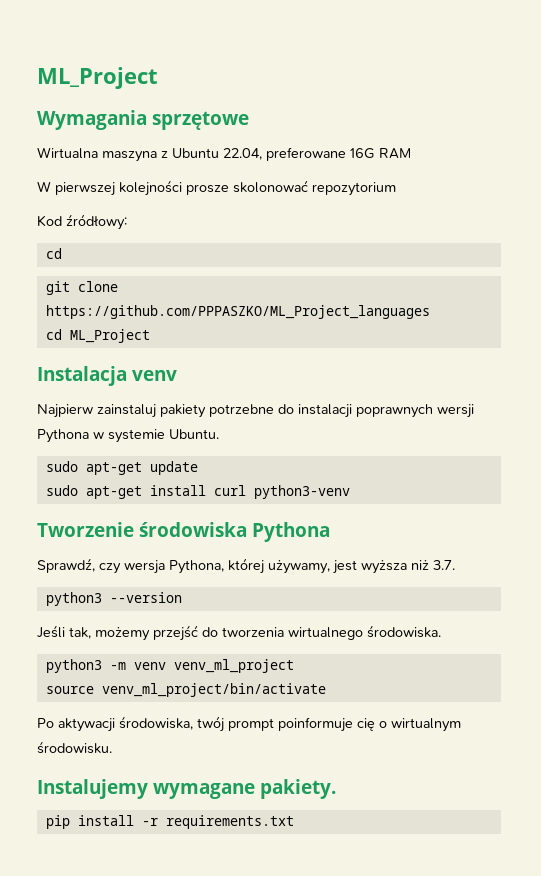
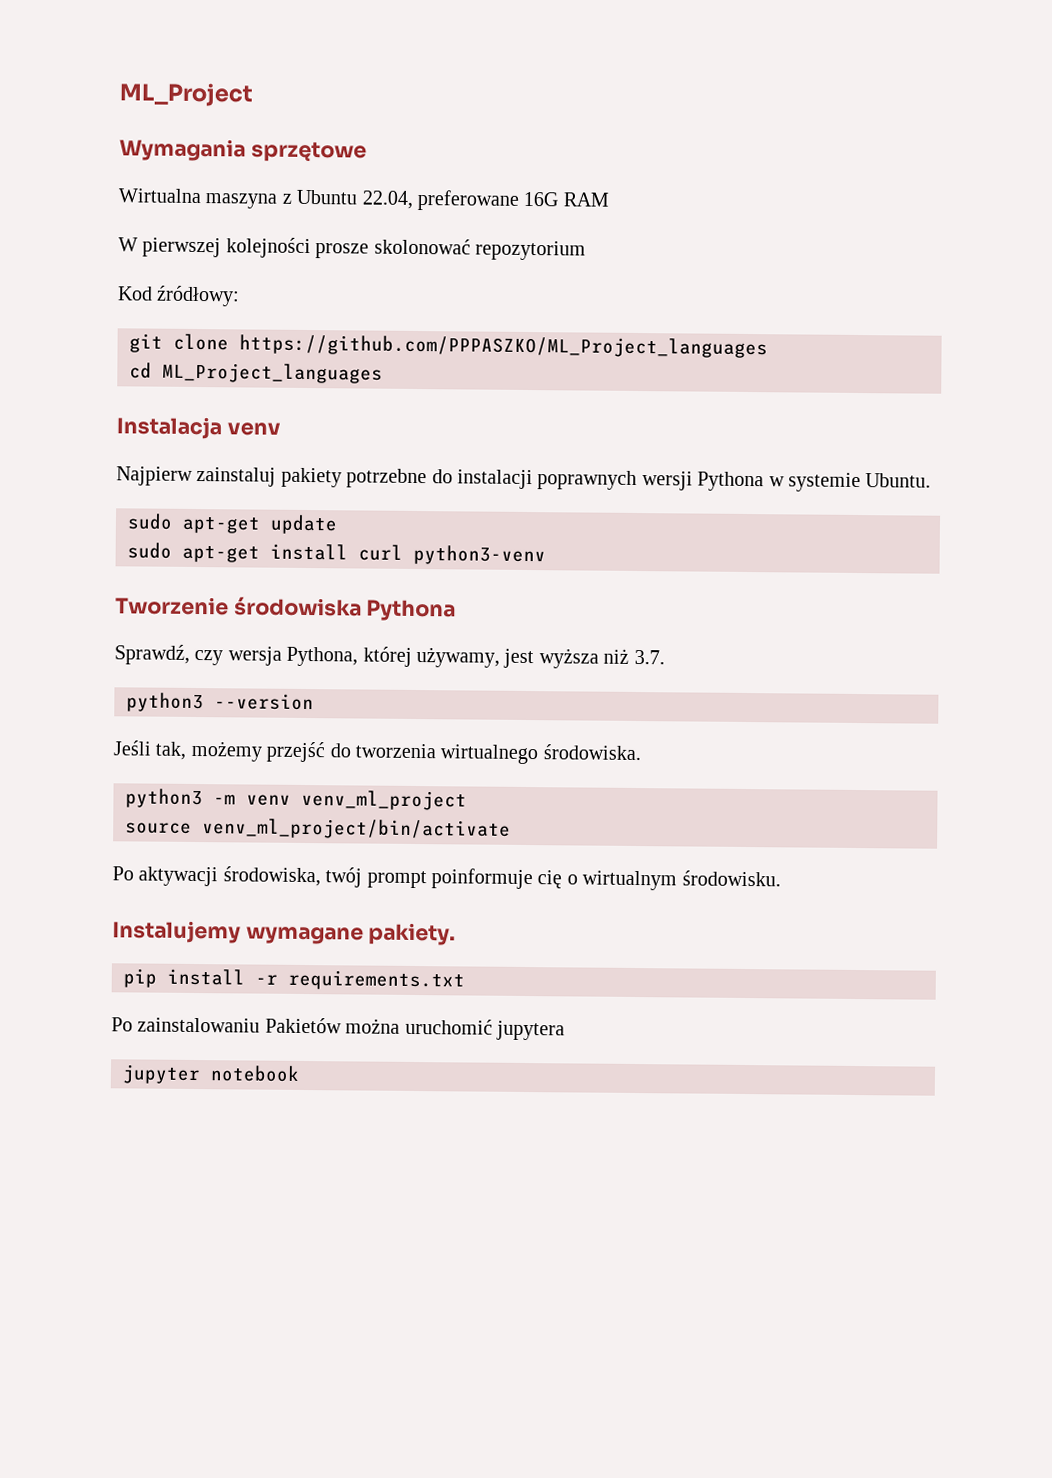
[45,248,62,259] // cd -> (241, 296) none
[69,329,150,343] ML_Project -> [162,362,383,384] ML_Project_languages
(294, 822) none -> [111,1017,565,1041] [122,1064,300,1085] // Po zainstalowaniu Pakietów można uruchomić jupytera // jupyter notebook

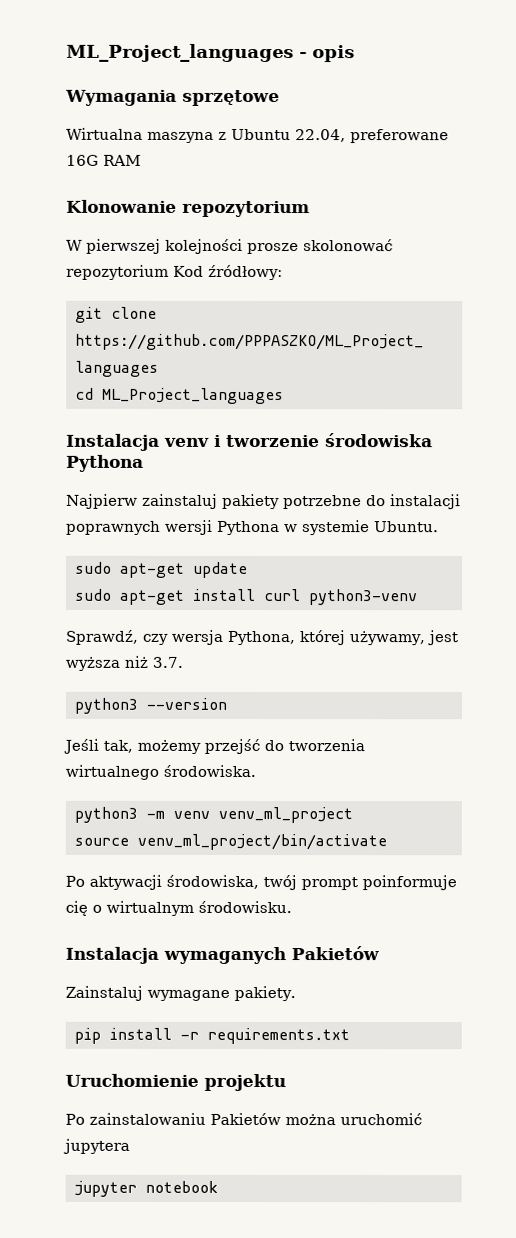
[119,82,253,107] ML_Project -> [66,43,355,63] ML_Project_languages - opis
(609, 199) none -> [66,199,310,218] // Klonowanie repozytorium
(586, 250) // -> (169, 272) none
(281, 429) none -> [214,433,433,448] [66,454,144,472] i tworzenie środowiska Pythona
[115,596,457,622] // Tworzenie środowiska Pythona -> (418, 597) none
[112,920,241,944] Instalujemy -> [65,946,379,965] [65,985,143,1001] Instalacja wymaganych Pakietów // Zainstaluj
(465, 980) none -> [65,1073,286,1092] // Uruchomienie projektu

